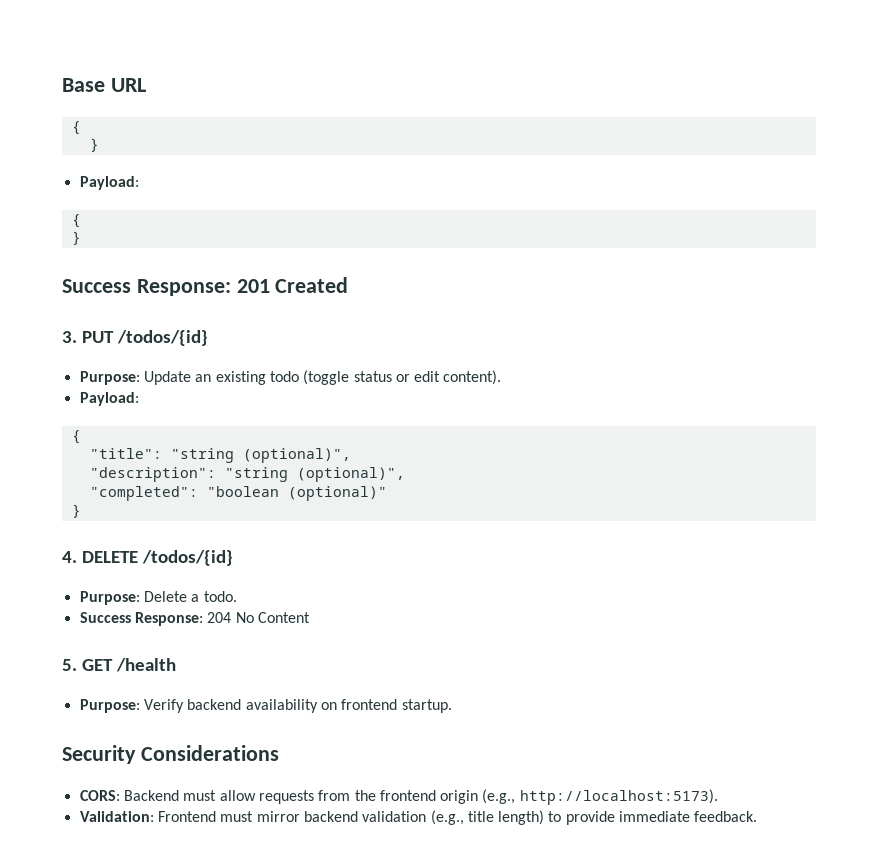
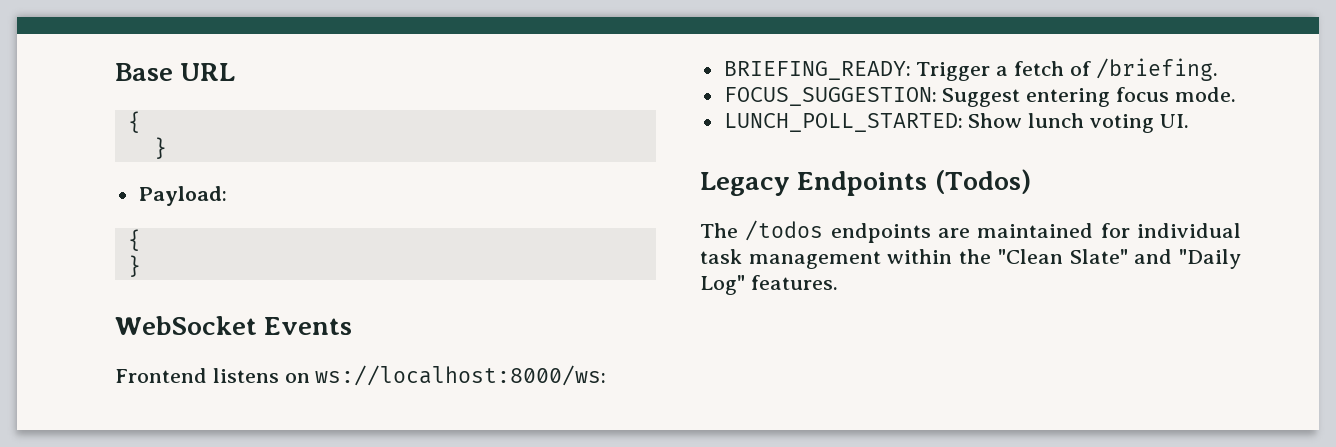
[62,277,349,296] [62,330,208,346] [79,370,502,385] [79,392,139,406] [71,430,81,444] [89,448,351,463] [89,467,405,482] [89,486,387,501] [71,504,81,518] [62,550,233,566] [79,591,237,605] [79,612,310,626] [62,658,176,672] [79,699,452,713] [62,745,279,764] [79,789,718,805] [79,810,758,825] Success Response: 201 Created // 3. PUT /todos/{id} // Purpose: Update an existing todo (toggle status or edit content). // Payload: // { // "title": "string (optional)", // "description": "string (optional)", // "completed": "boolean (optional)" // } // 4. DELETE /todos/{id} // Purpose: Delete a todo. // Success Response: 204 No Content // 5. GET /health // Purpose: Verify backend availability on frontend startup. // Security Considerations // CORS: Backend must allow requests from the frontend origin (e.g., http://localhost:5173). // Validation: Frontend must mirror backend validation (e.g., title length) to provide immediate feedback. -> [115,316,353,335] [115,365,607,386] [723,58,1218,81] [723,87,1236,107] [723,113,1189,133] [700,169,1031,196] [700,220,1241,243] [700,249,1241,269] [700,275,838,295] WebSocket Events // Frontend listens on ws://localhost:8000/ws: // BRIEFING_READY: Trigger a fetch of /briefing. // FOCUS_SUGGESTION: Suggest entering focus mode. // LUNCH_POLL_STARTED: Show lunch voting UI. // Legacy Endpoints (Todos) // The /todos endpoints are maintained for individual task management within the "Clean Slate" and "Daily Log" features.

